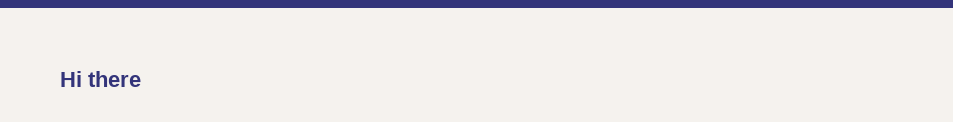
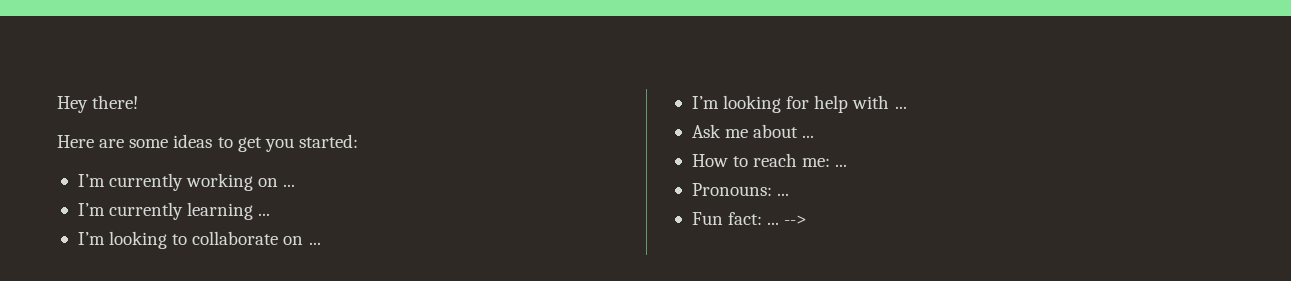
[60,71,141,87] Hi there -> [57,95,139,113] [57,134,358,152] [77,173,296,191] [77,202,271,220] [77,231,321,249] [691,95,907,113] [691,124,815,138] [691,153,848,167] [691,183,790,196] [691,212,808,225] Hey there! // Here are some ideas to get you started: // I’m currently working on ... // I’m currently learning ... // I’m looking to collaborate on ... // I’m looking for help with ... // Ask me about ... // How to reach me: ... // Pronouns: ... // Fun fact: ... -->

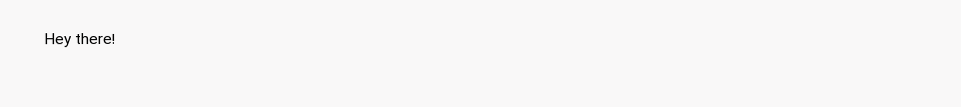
[57,134,358,152] [77,173,296,191] [77,202,271,220] [77,231,321,249] [691,95,907,113] [691,124,815,138] [691,153,848,167] [691,183,790,196] [691,212,808,225] // Here are some ideas to get you started: // I’m currently working on ... // I’m currently learning ... // I’m looking to collaborate on ... // I’m looking for help with ... // Ask me about ... // How to reach me: ... // Pronouns: ... // Fun fact: ... --> -> (116, 38) none

